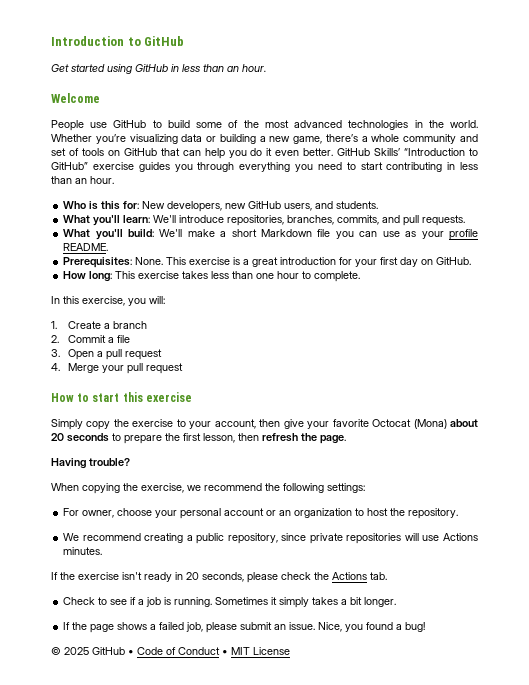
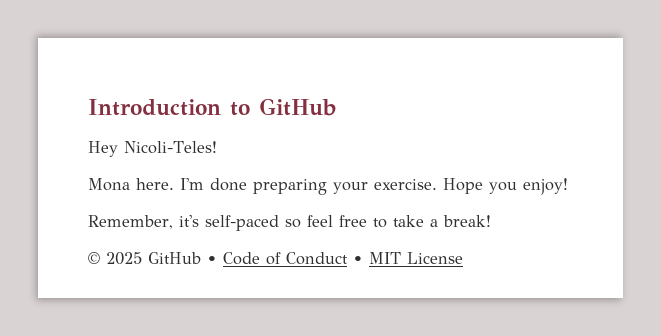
[51,64,266,74] [51,93,100,103] [51,120,478,131] [51,134,479,144] [51,148,478,159] [51,162,478,172] [51,176,114,184] [63,201,379,212] [63,215,466,226] [63,229,479,240] [63,243,109,251] [63,257,472,268] [63,271,361,282] [51,296,165,306] [51,321,148,329] [51,335,131,343] [51,349,163,360] [51,363,184,374] [51,392,192,402] [51,419,478,430] [51,433,346,444] [51,458,130,469] [51,483,365,494] [63,508,459,519] [63,533,479,544] [63,547,103,555] [51,572,387,583] [63,597,397,608] [63,622,426,633] Get started using GitHub in less than an hour. // Welcome // People use GitHub to build some of the most advanced technologies in the world. Whether you’re visualizing data or building a new game, there’s a whole community and set of tools on GitHub that can help you do it even better. GitHub Skills’ “Introduction to GitHub” exercise guides you through everything you need to start contributing in less than an hour. // Who is this for: New developers, new GitHub users, and students. // What you'll learn: We'll introduce repositories, branches, commits, and pull requests. // What you'll build: We'll make a short Markdown file you can use as your profile README. // Prerequisites: None. This exercise is a great introduction for your first day on GitHub. // How long: This exercise takes less than one hour to complete. // In this exercise, you will: // 1. Create a branch // 2. Commit a file // 3. Open a pull request // 4. Merge your pull request // How to start this exercise // Simply copy the exercise to your account, then give your favorite Octocat (Mona) about 20 seconds to prepare the first lesson, then refresh the page. // Having trouble? // When copying the exercise, we recommend the following settings: // For owner, choose your personal account or an organization to host the repository. // We recommend creating a public repository, since private repositories will use Actions minutes. // If the exercise isn't ready in 20 seconds, please check the Actions tab. // Check to see if a job is running. Sometimes it simply takes a bit longer. // If the page shows a failed job, please submit an issue. Nice, you found a bug! -> [88,141,217,157] [88,178,568,195] [88,215,491,231] Hey Nicoli-Teles! // Mona here. I'm done preparing your exercise. Hope you enjoy! // Remember, it's self-paced so feel free to take a break!

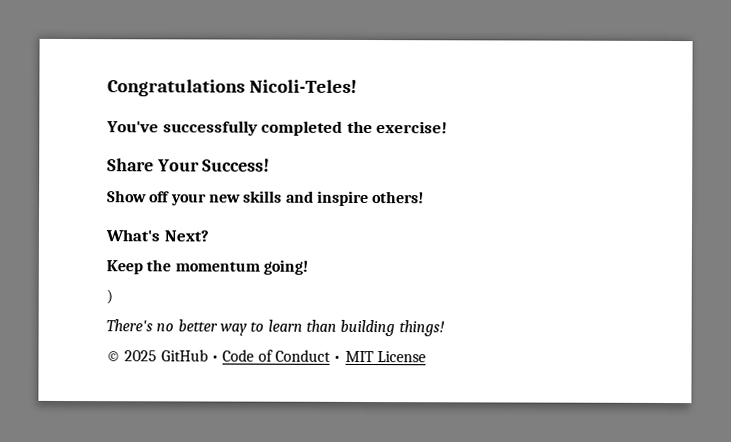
[88,98,336,116] [88,141,217,157] [88,178,568,195] [88,215,491,231] Introduction to GitHub // Hey Nicoli-Teles! // Mona here. I'm done preparing your exercise. Hope you enjoy! // Remember, it's self-paced so feel free to take a break! -> [107,79,357,97] [106,120,449,136] [107,158,271,172] [107,190,425,207] [105,229,209,242] [106,259,308,275] [106,289,113,305] [106,319,445,337] Congratulations Nicoli-Teles! // You've successfully completed the exercise! // Share Your Success! // Show off your new skills and inspire others! // What's Next? // Keep the momentum going! // ) // There's no better way to learn than building things!

